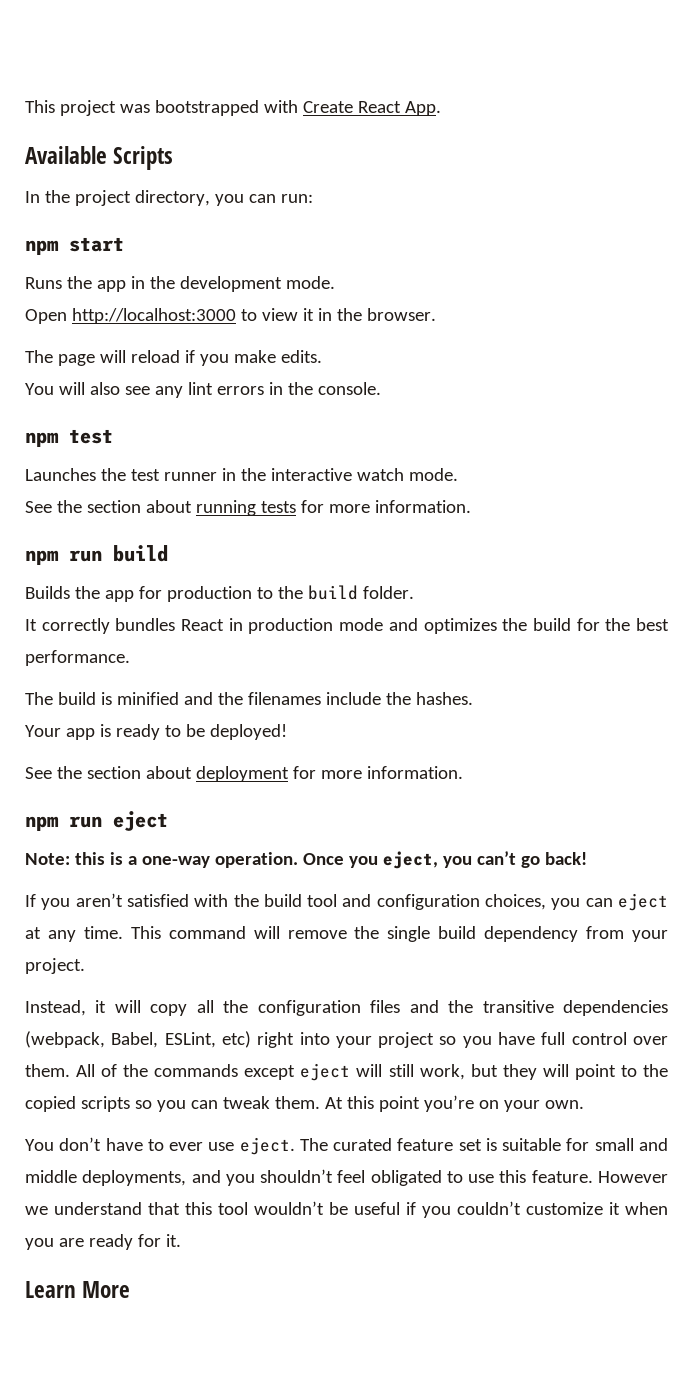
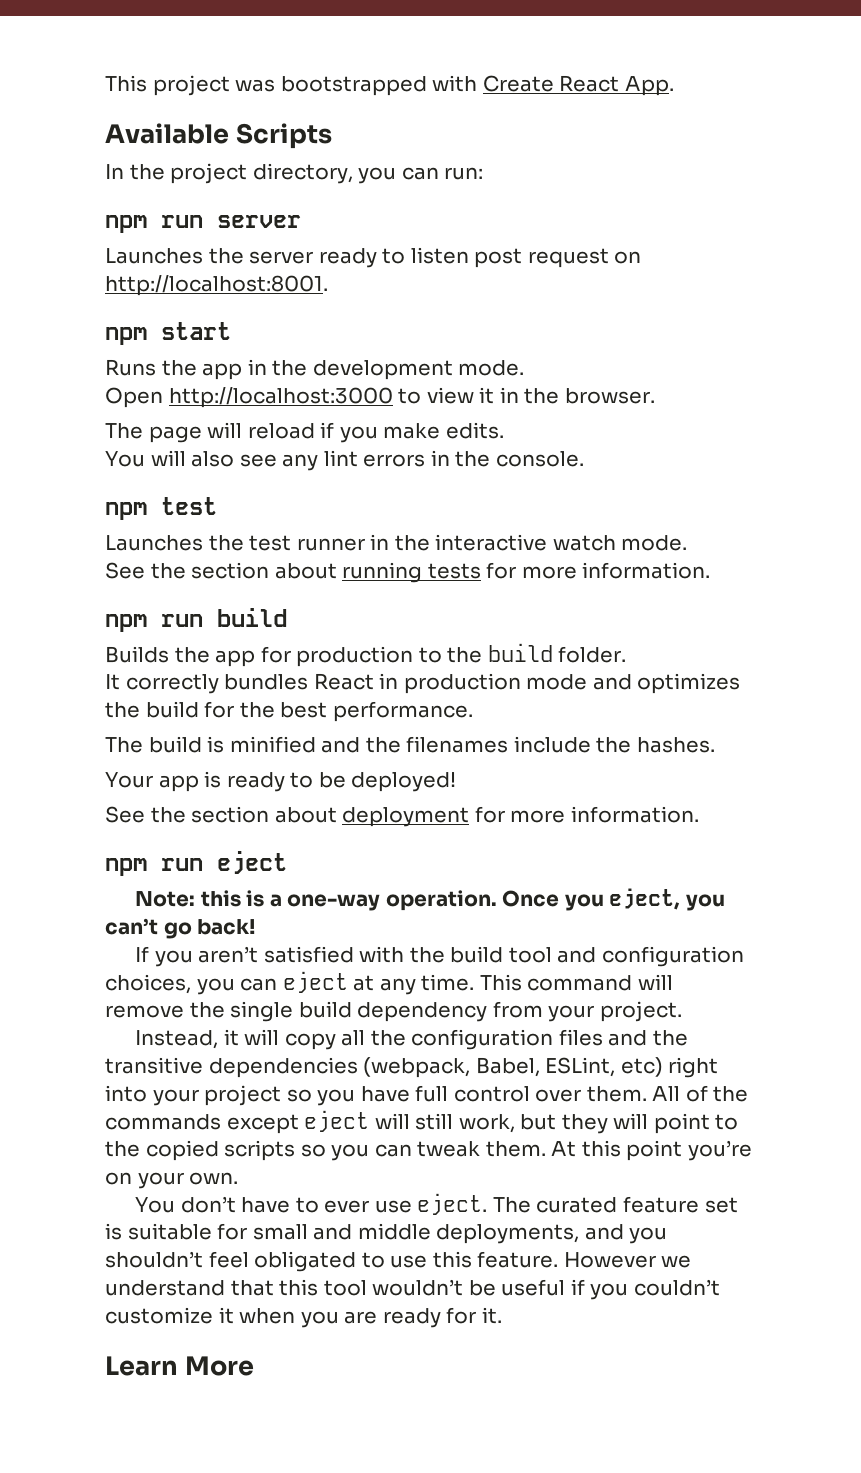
(313, 198) none -> [105,215,301,233] [105,247,642,268] [105,275,328,296] // npm run server // Launches the server ready to listen post request on http://localhost:8001.

